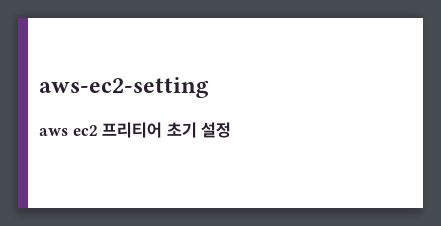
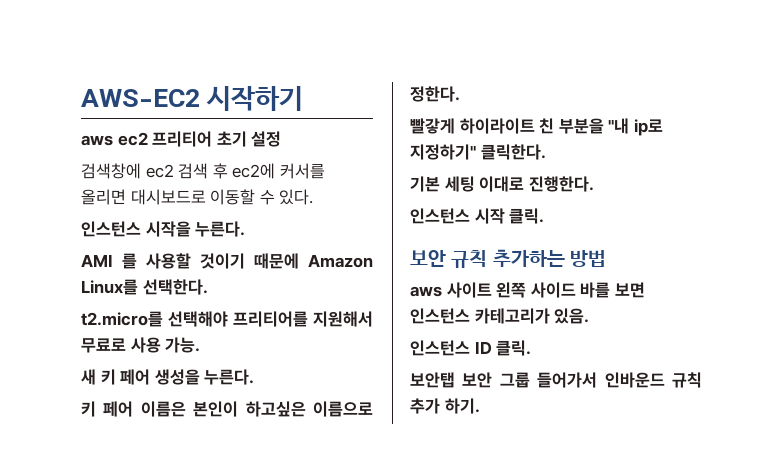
[39,77,209,98] aws-ec2-setting -> [81,86,304,111] AWS-EC2 시작하기
(232, 130) none -> [81,163,325,179] [81,189,314,205] [81,221,246,237] [81,253,373,269] [81,279,208,295] [81,311,373,327] [81,337,201,353] [81,369,255,385] [81,401,373,417] [410,86,460,102] [410,118,663,136] [410,144,546,160] [410,176,594,192] [410,208,545,224] [410,249,606,268] [410,282,645,298] [410,308,590,324] [410,340,532,356] [410,372,702,388] [410,398,480,414] // 검색창에 ec2 검색 후 ec2에 커서를 올리면 대시보드로 이동할 수 있다. // 인스턴스 시작을 누른다. // AMI 를 사용할 것이기 때문에 Amazon Linux를 선택한다. // t2.micro를 선택해야 프리티어를 지원해서 무료로 사용 가능. // 새 키 페어 생성을 누른다. // 키 페어 이름은 본인이 하고싶은 이름으로 정한다. // 빨갛게 하이라이트 친 부분을 "내 ip로 지정하기" 클릭한다. // 기본 세팅 이대로 진행한다. // 인스턴스 시작 클릭. // 보안 규칙 추가하는 방법 // aws 사이트 왼쪽 사이드 바를 보면 인스턴스 카테고리가 있음. // 인스턴스 ID 클릭. // 보안탭 보안 그룹 들어가서 인바운드 규칙 추가 하기.

